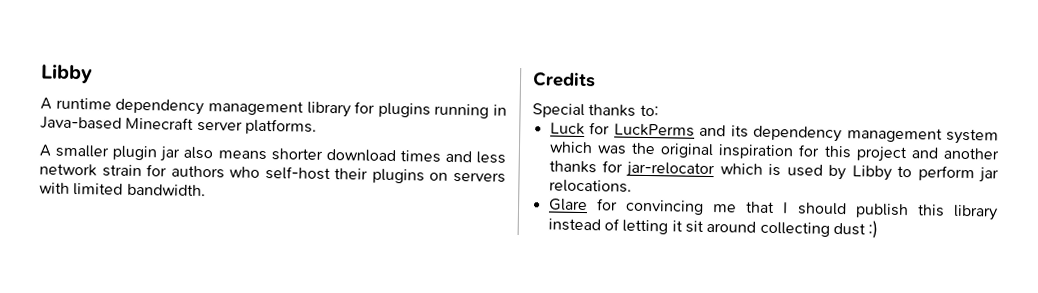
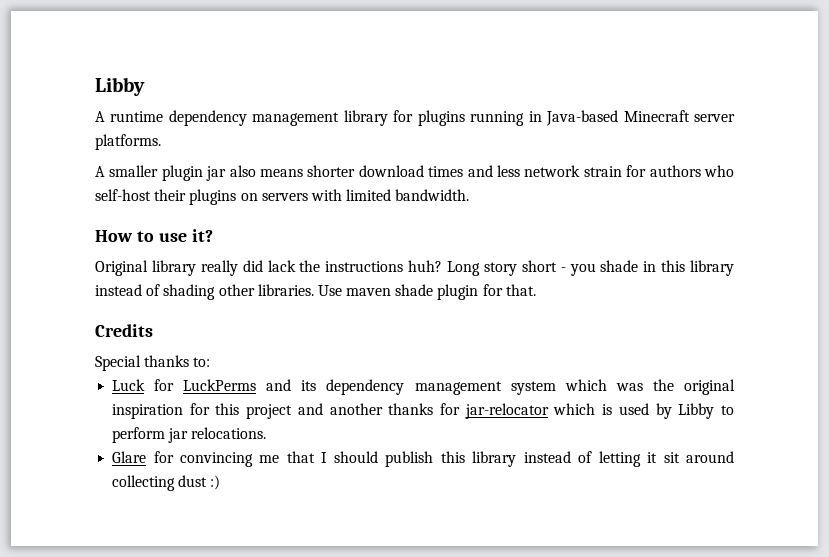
(206, 190) none -> [95,229,213,242] [95,260,734,276] [95,284,536,300] // How to use it? // Original library really did lack the instructions huh? Long story short - you shade in this library instead of shading other libraries. Use maven shade plugin for that.

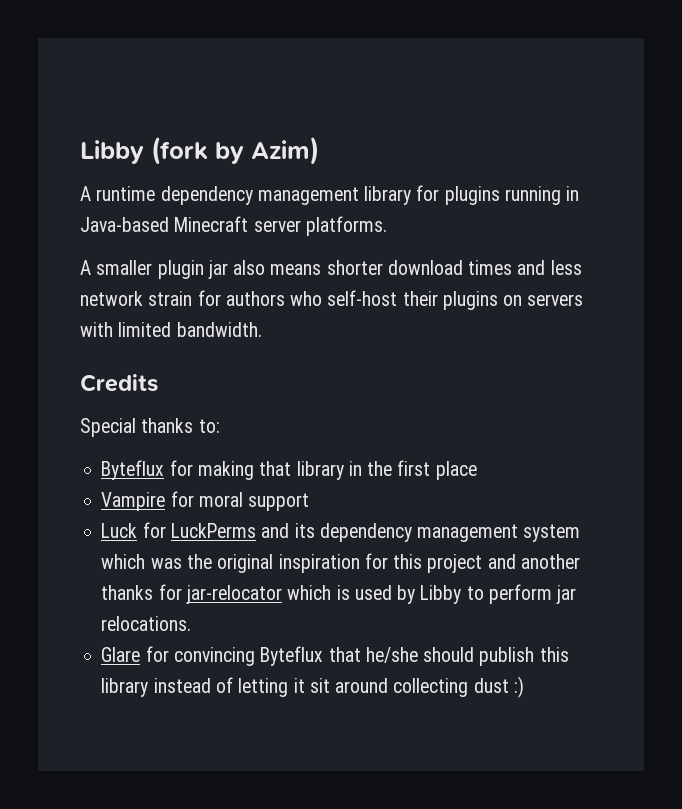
[95,77,145,96] Libby -> [80,136,319,165] Libby (fork by Azim)
[95,229,213,242] [95,260,734,276] [95,284,536,300] [95,324,153,337] [95,355,211,371] How to use it? // Original library really did lack the instructions huh? Long story short - you shade in this library instead of shading other libraries. Use maven shade plugin for that. // Credits // Special thanks to: -> [80,374,158,392] [80,418,220,437] [101,460,477,480] [101,491,310,511] Credits // Special thanks to: // Byteflux for making that library in the first place // Vampire for moral support
[259,451,328,463] me that I -> [260,646,418,666] Byteflux that he/she

